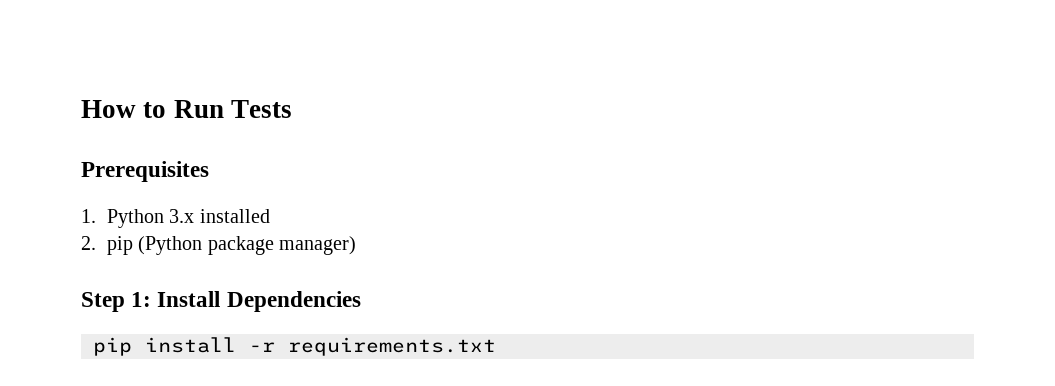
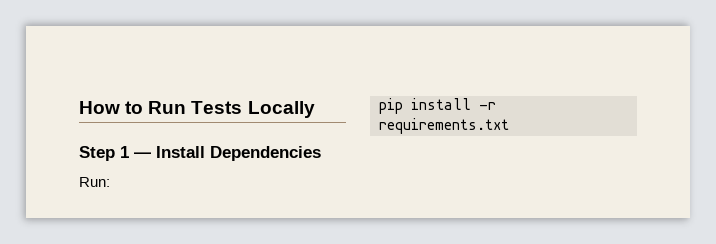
[81,161,209,182] [81,209,270,228] [81,236,357,255] // Prerequisites // 1. Python 3.x installed // 2. pip (Python package manager) -> [247,101,315,118] Locally
[131,292,152,307] 1: -> [120,146,151,158] 1 —
(361, 301) none -> [79,177,110,187] // Run:

